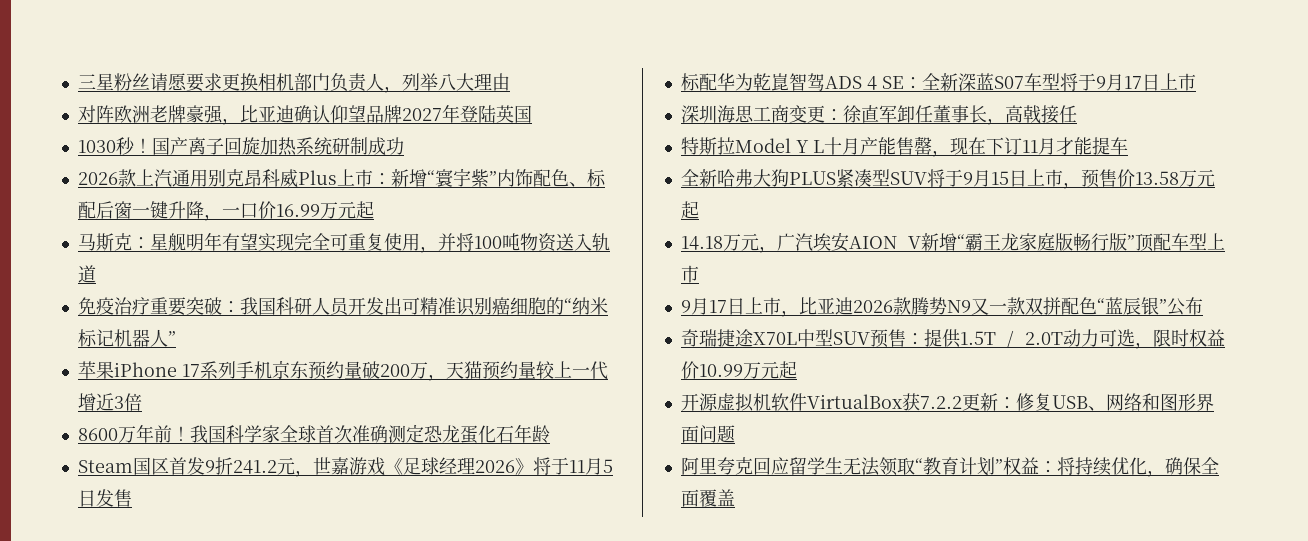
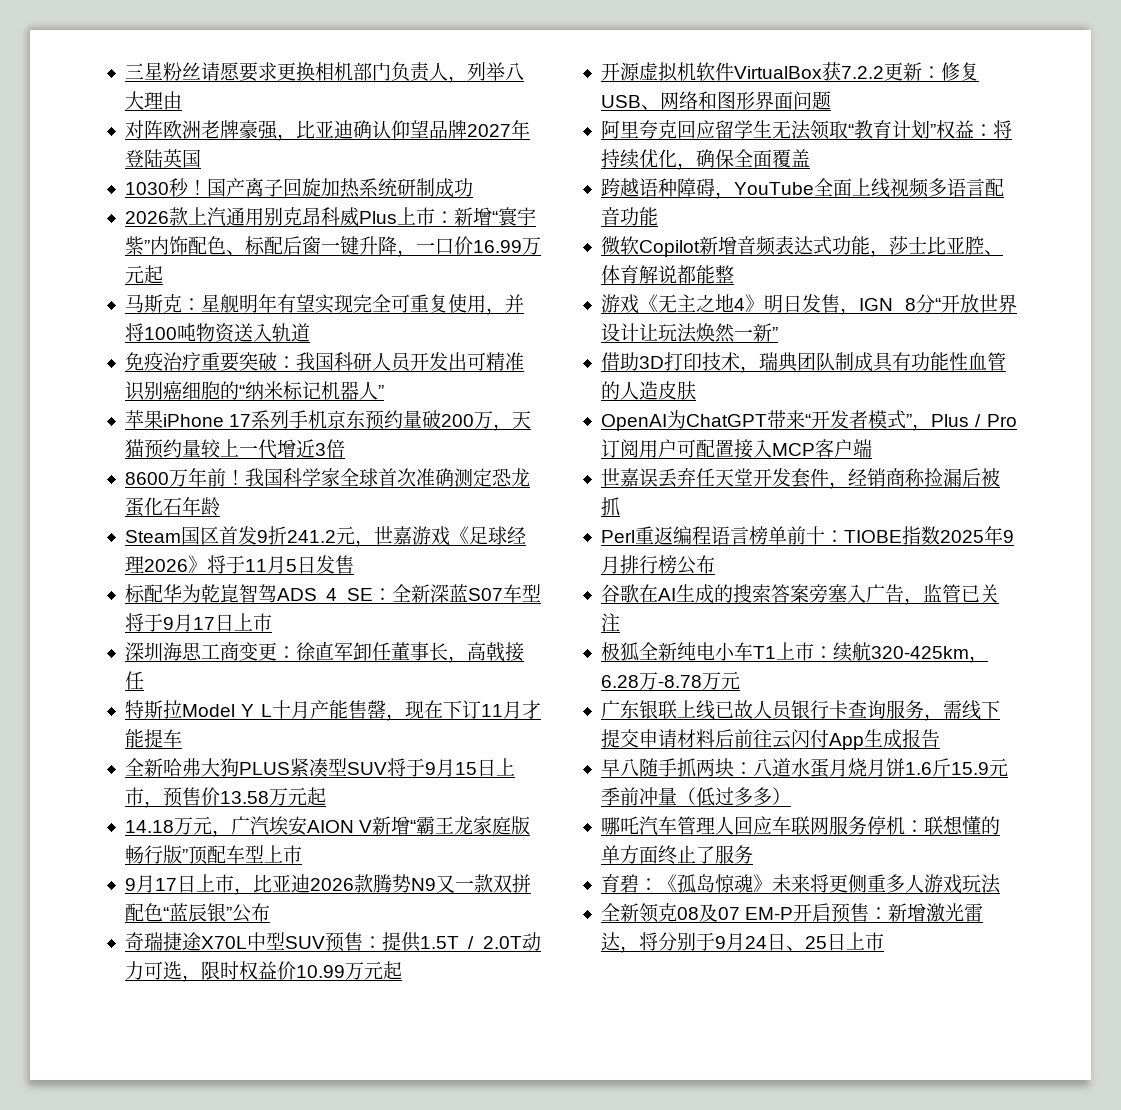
(735, 497) none -> [600,178,1004,199] [600,207,658,226] [600,236,1003,257] [600,265,734,284] [600,294,1017,315] [600,323,778,343] [600,352,1006,373] [600,381,696,400] [600,410,1017,431] [600,439,872,459] [600,468,1000,489] [600,497,620,516] [600,526,1014,545] [600,555,715,575] [600,584,999,605] [600,613,620,632] [600,642,988,663] [600,671,740,690] [600,700,1000,721] [600,729,940,750] [600,758,1008,778] [600,787,791,806] [600,815,1000,835] [600,845,753,865] [600,874,1001,894] [600,903,984,923] [600,932,884,953] // 跨越语种障碍，YouTube全面上线视频多语言配音功能 // 微软Copilot新增音频表达式功能，莎士比亚腔、体育解说都能整 // 游戏《无主之地4》明日发售，IGN 8分“开放世界设计让玩法焕然一新” // 借助3D打印技术，瑞典团队制成具有功能性血管的人造皮肤 // OpenAI为ChatGPT带来“开发者模式”，Plus / Pro订阅用户可配置接入MCP客户端 // 世嘉误丢弃任天堂开发套件，经销商称捡漏后被抓 // Perl重返编程语言榜单前十：TIOBE指数2025年9月排行榜公布 // 谷歌在AI生成的搜索答案旁塞入广告，监管已关注 // 极狐全新纯电小车T1上市：续航320-425km，6.28万-8.78万元 // 广东银联上线已故人员银行卡查询服务，需线下提交申请材料后前往云闪付App生成报告 // 早八随手抓两块：八道水蛋月烧月饼1.6斤15.9元季前冲量（低过多多） // 哪吒汽车管理人回应车联网服务停机：联想懂的单方面终止了服务 // 育碧：《孤岛惊魂》未来将更侧重多人游戏玩法 // 全新领克08及07 EM-P开启预售：新增激光雷达，将分别于9月24日、25日上市

